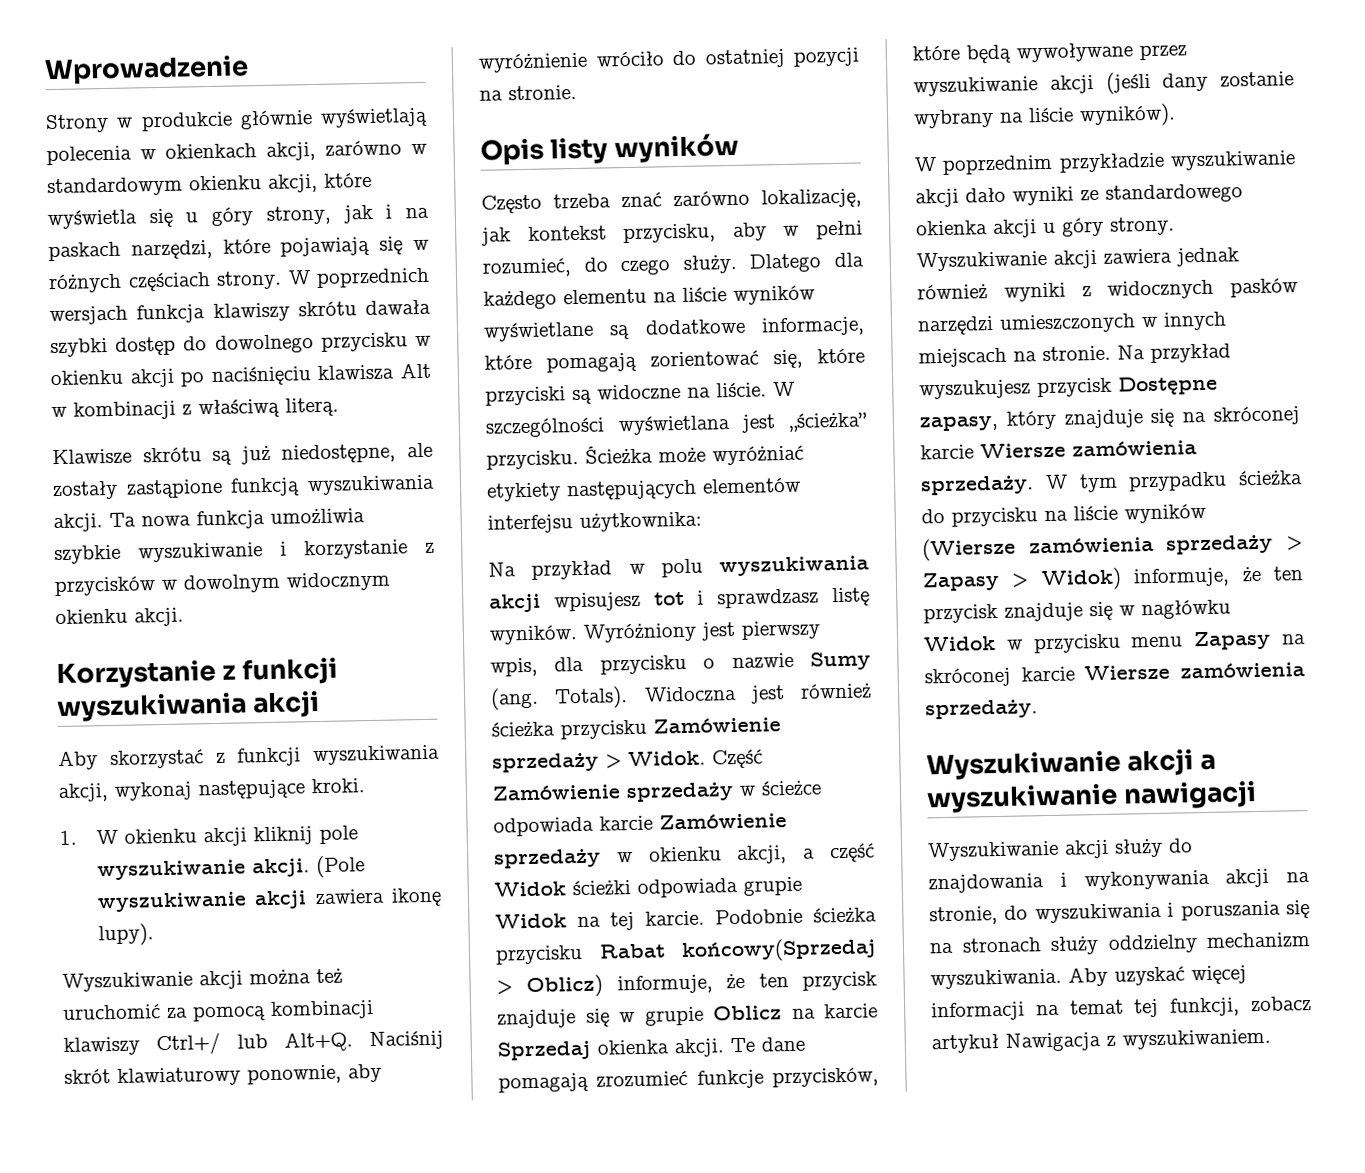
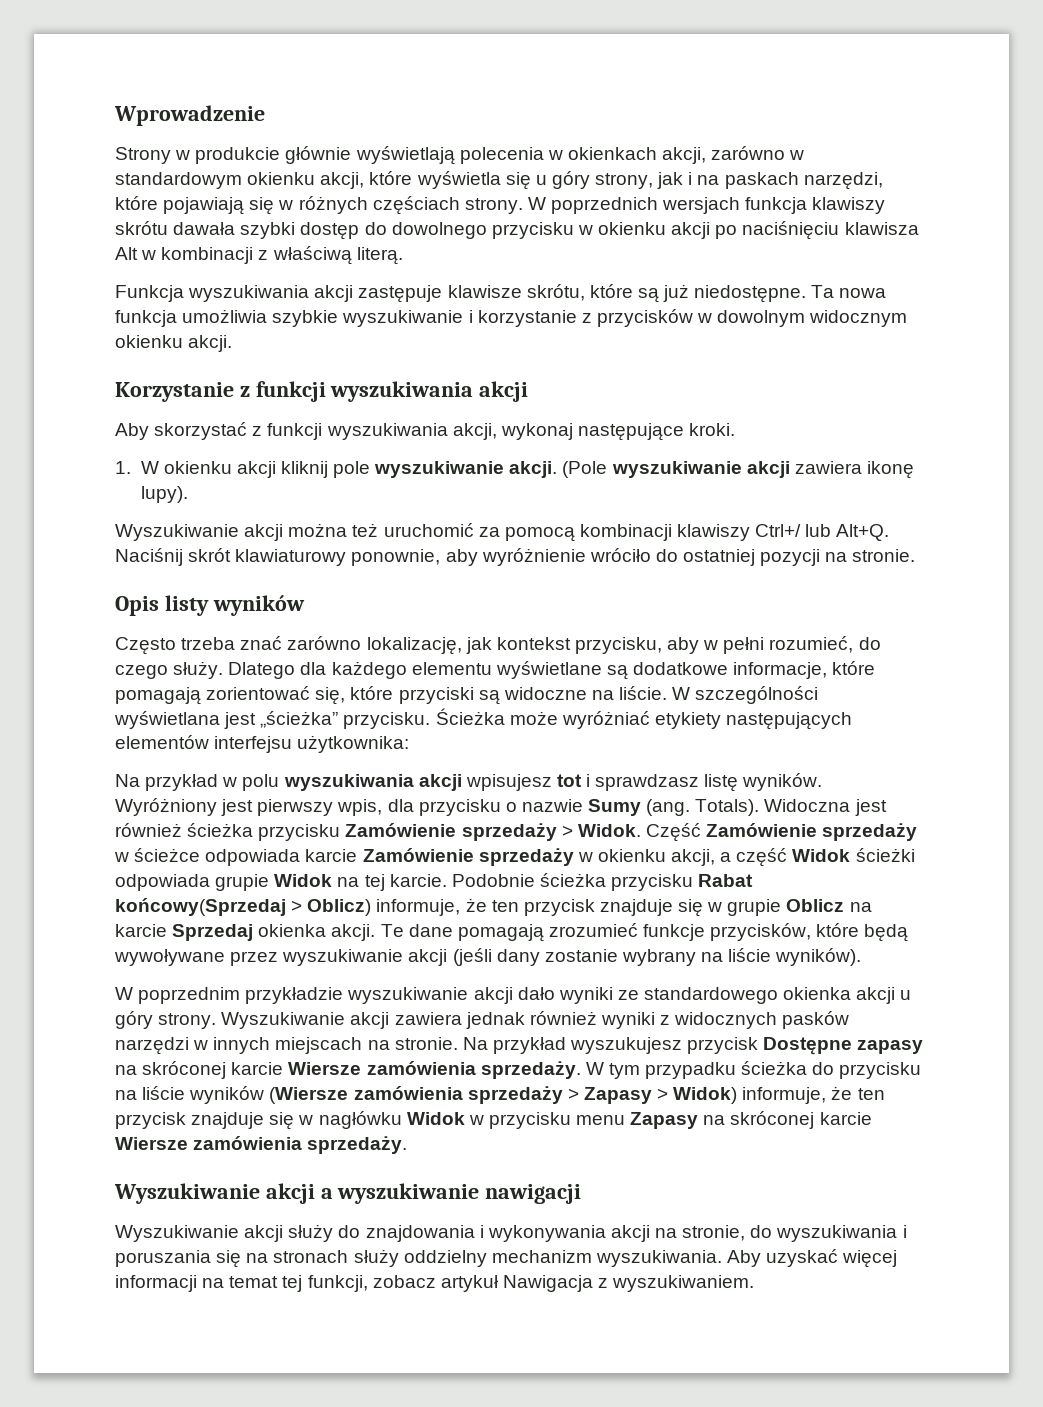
[52,442,433,466] [52,474,435,501] [53,513,103,533] Klawisze skrótu są już niedostępne, ale zostały zastąpione funkcją wyszukiwania akcji. -> [115,284,807,303] Funkcja wyszukiwania akcji zastępuje klawisze skrótu, które są już niedostępne.
[653,285,815,305] na liście wyników -> (492, 668) none
[999,313,1136,334] umieszczonych -> (189, 1046) none
[919,408,1176,432] zapasy, który znajduje się -> [857,1040,924,1054] zapasy

